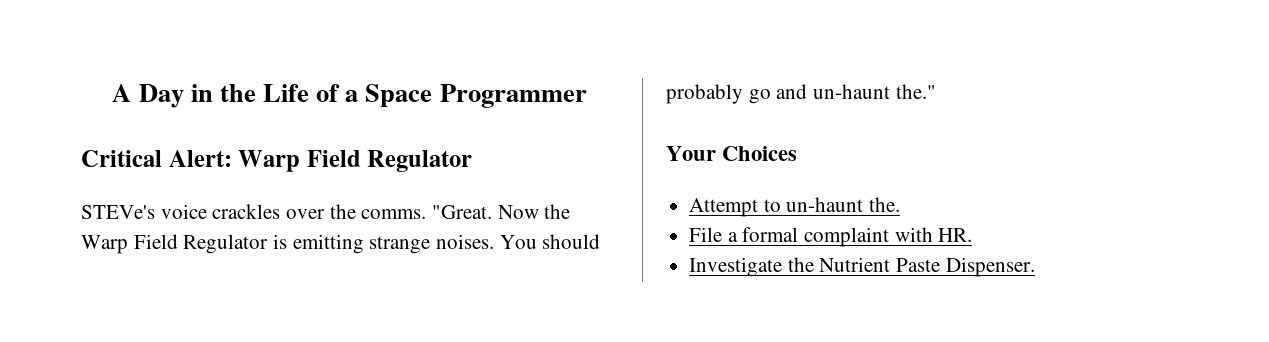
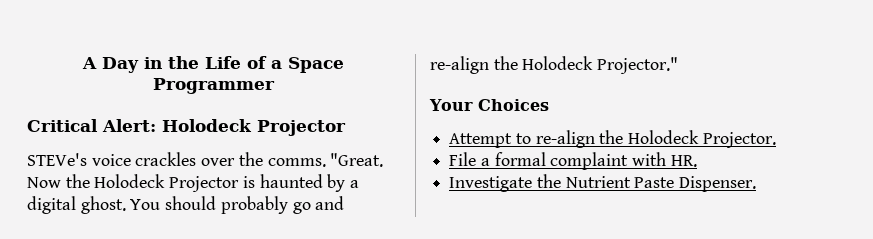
[238,150,473,172] Warp Field Regulator -> [162,119,346,136] Holodeck Projector
[81,234,495,254] Warp Field Regulator is emitting strange noises. -> [94,174,360,192] [27,196,126,214] Holodeck Projector is haunted by a digital ghost.
[813,84,936,99] un-haunt the." -> [430,56,679,74] re-align the Holodeck Projector."
[786,197,901,212] un-haunt the. -> [535,130,776,148] re-align the Holodeck Projector.

